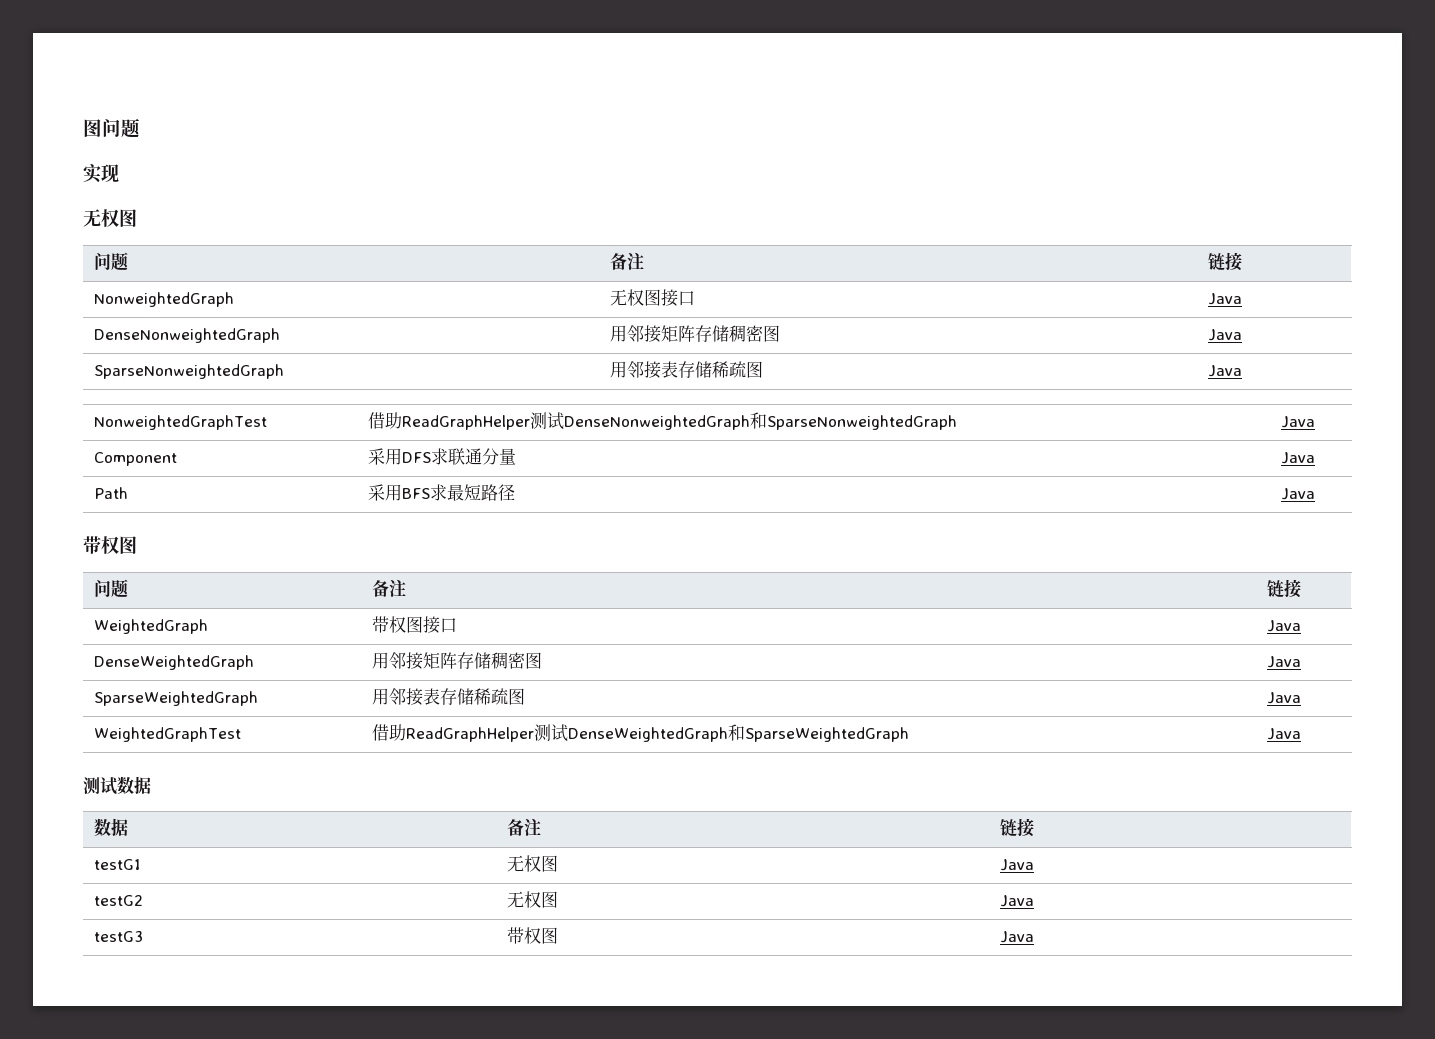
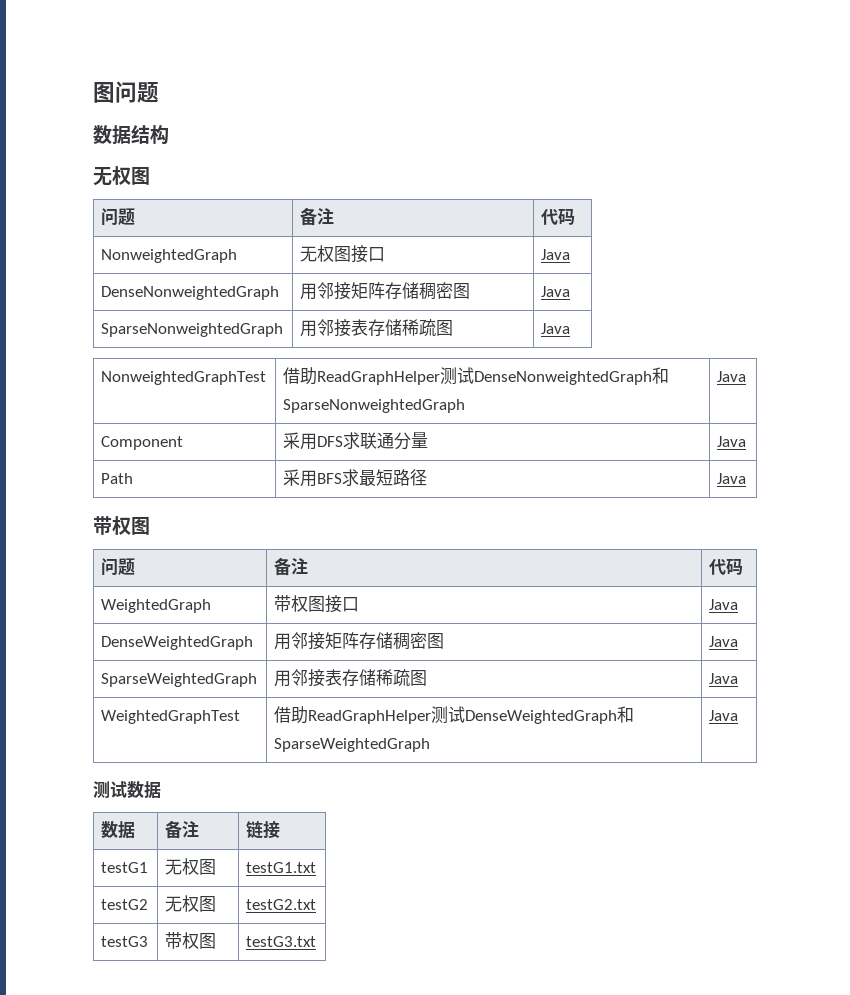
[83,164,119,183] 实现 -> [93,125,169,145] 数据结构
[1208,252,1243,271] 链接 -> [541,208,576,225] 代码
[1267,579,1302,598] 链接 -> [709,558,744,575] 代码
[1000,859,1035,871] Java -> [246,862,317,873] testG1.txt
[1000,895,1035,907] Java -> [246,899,317,910] testG2.txt
[1000,931,1035,943] Java -> [246,936,317,947] testG3.txt

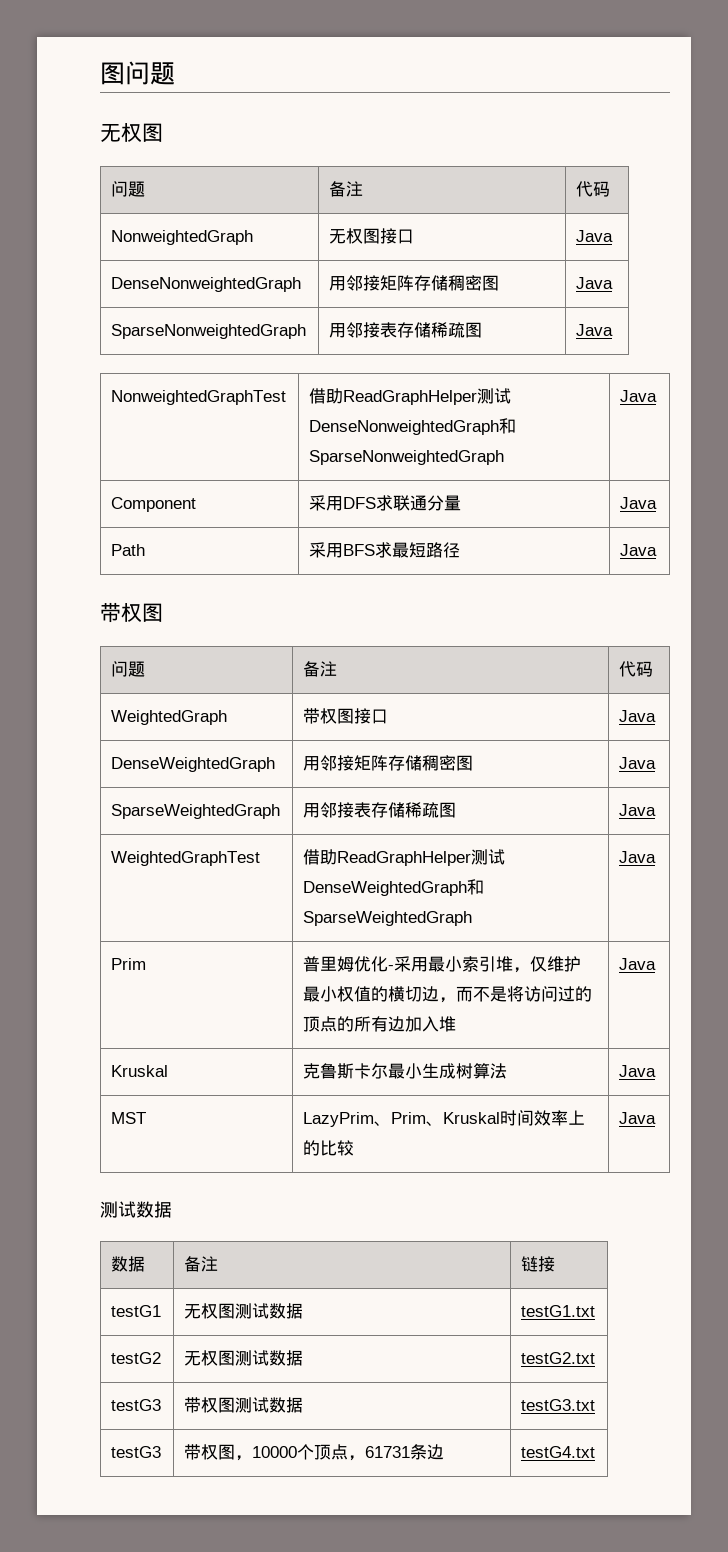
[93,125,169,145] // 数据结构 -> (175, 73) none
(739, 715) none -> [111,958,147,970] [303,956,582,973] [303,986,593,1003] [303,1016,457,1032] [619,958,657,970] [111,1065,169,1077] [303,1063,508,1079] [619,1065,657,1077] [111,1112,147,1124] [303,1110,586,1127] [303,1140,355,1156] [619,1112,657,1124] // Prim | 普里姆优化-采用最小索引堆，仅维护最小权值的横切边，而不是将访问过的顶点的所有边加入堆 | Java // Kruskal | 克鲁斯卡尔最小生成树算法 | Java // MST | LazyPrim、Prim、Kruskal时间效率上的比较 | Java
(217, 867) none -> [235,1303,304,1319] 测试数据
(217, 904) none -> [235,1350,304,1366] 测试数据
(217, 941) none -> [235,1397,304,1413] 测试数据
(317, 941) none -> [111,1446,162,1458] [184,1444,445,1461] [521,1446,596,1458] // testG3 | 带权图，10000个顶点，61731条边 | testG4.txt

